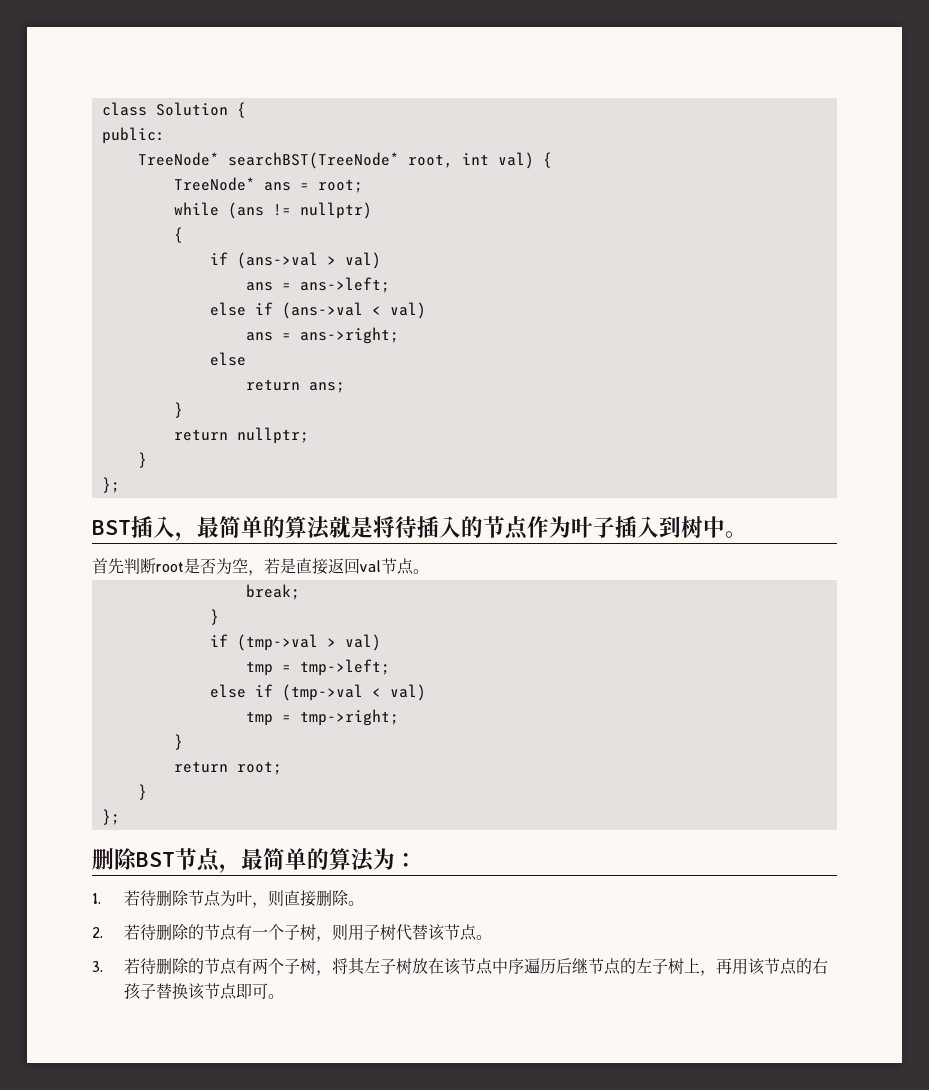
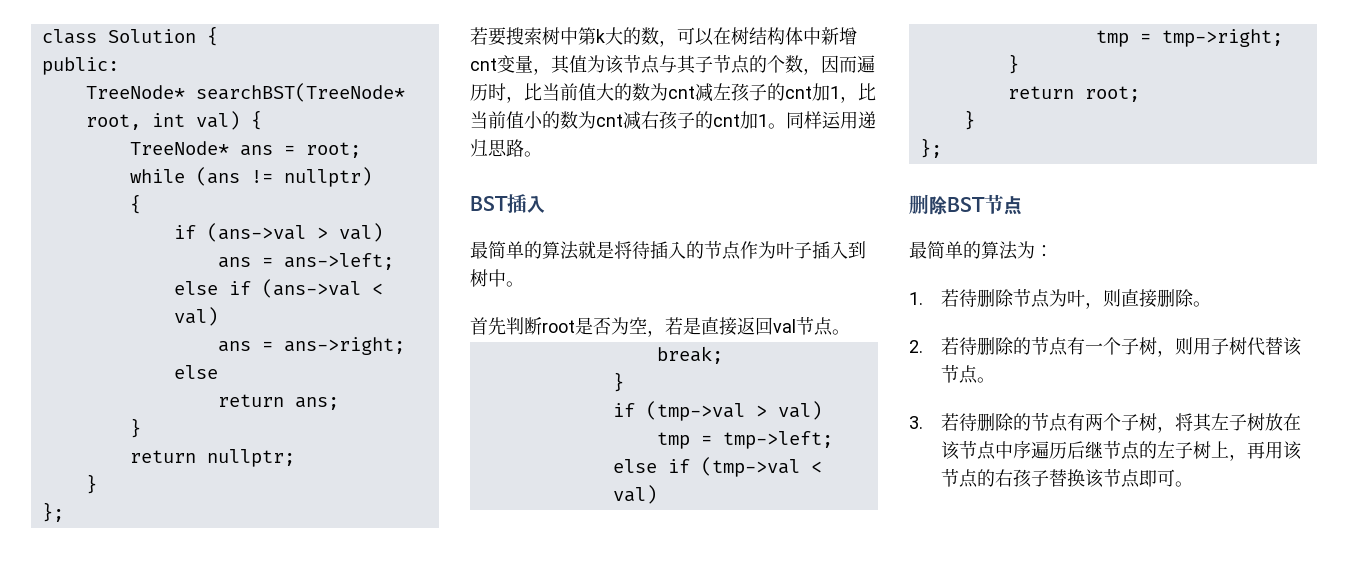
(120, 485) none -> [470,27,857,47] [470,55,875,75] [470,83,876,103] [470,111,876,130] [470,139,542,157] // 若要搜索树中第k大的数，可以在树结构体中新增cnt变量，其值为该节点与其子节点的个数，因而遍历时，比当前值大的数为cnt减左孩子的cnt加1，比当前值小的数为cnt减右孩子的cnt加1。同样运用递归思路。
[175,532,197,541] ， -> (545, 204) //
[219,864,241,873] ， -> (1022, 205) //

